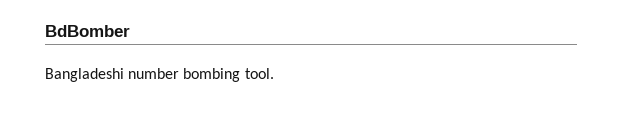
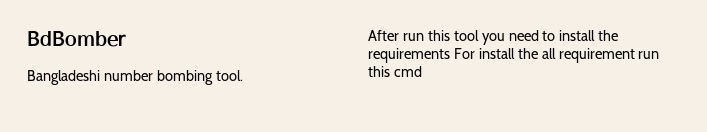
(274, 73) none -> [368,30,619,45] [368,48,660,63] [368,66,422,77] // After run this tool you need to install the requirements For install the all requirement run this cmd

